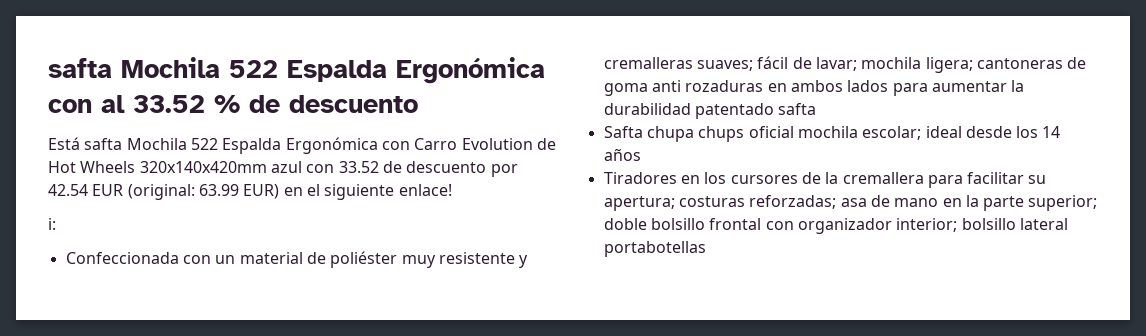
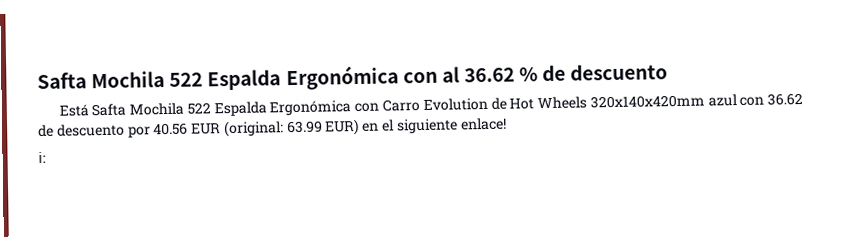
[48,58,112,78] safta -> [37,72,87,90] Safta
[133,95,205,113] 33.52 -> [463,67,515,83] 36.62
[84,138,123,150] safta -> [91,103,127,117] Safta
[338,161,379,173] 33.52 -> [767,92,804,106] 36.62
[48,184,88,196] 42.54 -> [153,122,189,136] 40.56
[65,251,529,268] [603,56,1087,73] [603,80,1025,96] [603,103,817,119] [603,126,1061,142] [603,148,641,161] [603,172,1047,188] [603,195,1098,211] [603,218,1068,234] [603,241,706,257] // Confeccionada con un material de poliéster muy resistente y cremalleras suaves; fácil de lavar; mochila ligera; cantoneras de goma anti rozaduras en ambos lados para aumentar la durabilidad patentado safta // Safta chupa chups oficial mochila escolar; ideal desde los 14 años // Tiradores en los cursores de la cremallera para facilitar su apertura; costuras reforzadas; asa de mano en la parte superior; doble bolsillo frontal con organizador interior; bolsillo lateral portabotellas -> (46, 157) none

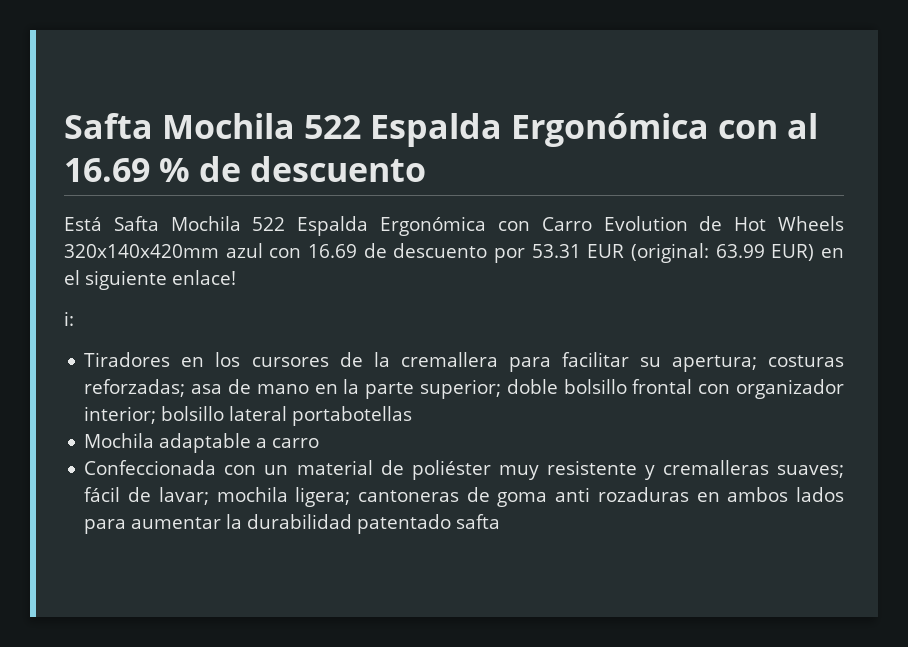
[463,67,515,83] 36.62 -> [64,158,150,182] 16.69
[767,92,804,106] 36.62 -> [308,244,357,258] 16.69
[153,122,189,136] 40.56 -> [531,244,581,258] 53.31
(46, 157) none -> [84,352,844,372] [84,379,845,399] [84,406,413,426] [84,433,320,453] [84,460,844,480] [84,487,844,507] [84,514,501,534] // Tiradores en los cursores de la cremallera para facilitar su apertura; costuras reforzadas; asa de mano en la parte superior; doble bolsillo frontal con organizador interior; bolsillo lateral portabotellas // Mochila adaptable a carro // Confeccionada con un material de poliéster muy resistente y cremalleras suaves; fácil de lavar; mochila ligera; cantoneras de goma anti rozaduras en ambos lados para aumentar la durabilidad patentado safta

